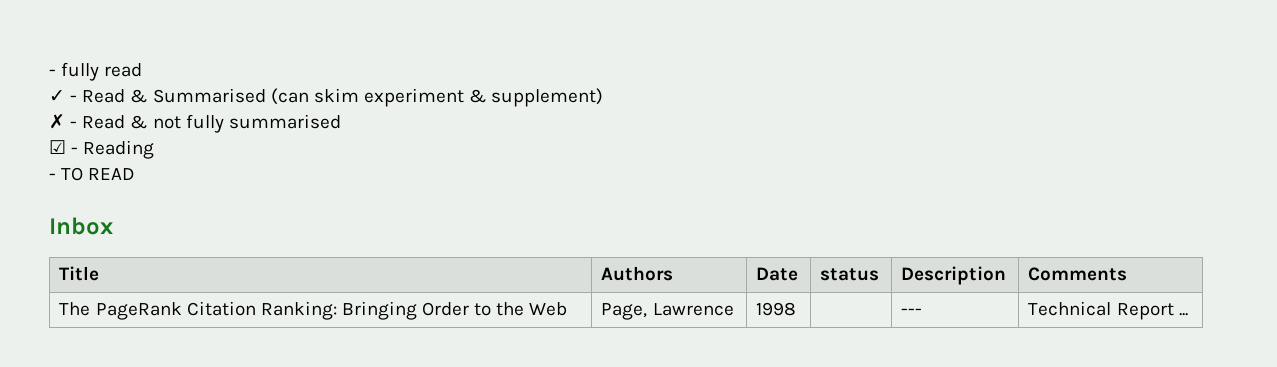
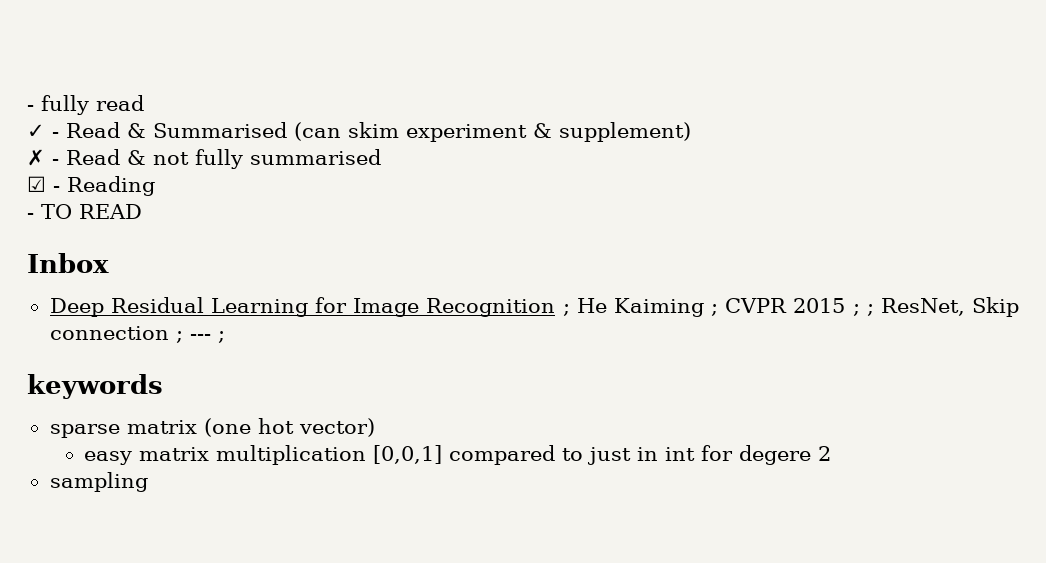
[59,266,100,281] [601,266,674,281] [756,267,799,281] [820,268,880,281] [901,266,1007,285] [1028,267,1128,281] [59,301,568,320] [601,303,734,320] [756,302,797,316] [901,308,923,315] [1028,301,1188,320] // Title | Authors | Date | status | Description | Comments // The PageRank Citation Ranking: Bringing Order to the Web | Page, Lawrence | 1998 | | --- | Technical Report ... -> [49,297,1019,317] [49,326,225,343] [27,374,163,399] [49,418,375,438] [84,445,832,465] [49,472,148,492] // Deep Residual Learning for Image Recognition ; He Kaiming ; CVPR 2015 ; ; ResNet, Skip connection ; --- ; // keywords // sparse matrix (one hot vector) // easy matrix multiplication [0,0,1] compared to just in int for degere 2 // sampling

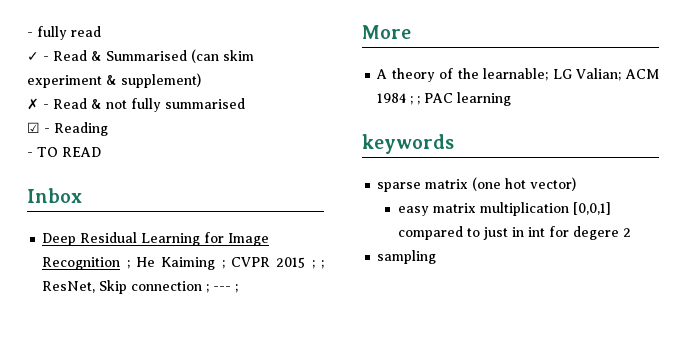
(225, 337) none -> [362,25,411,39] [376,68,659,82] [377,92,512,106] // More // A theory of the learnable; LG Valian; ACM 1984 ; ; PAC learning

